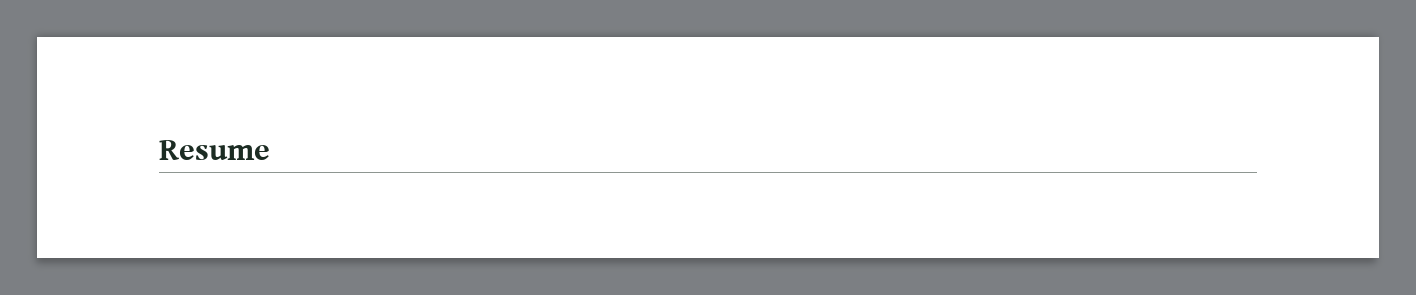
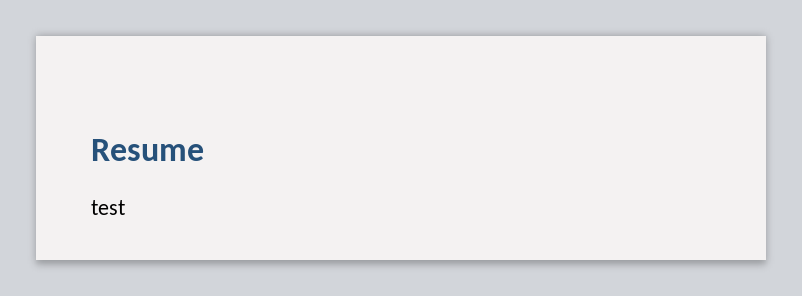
(270, 150) none -> [91,200,125,215] // test

